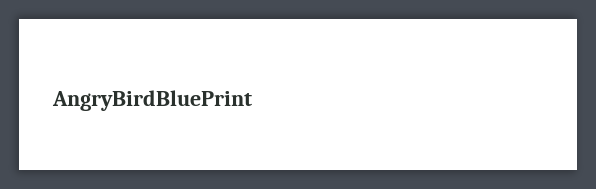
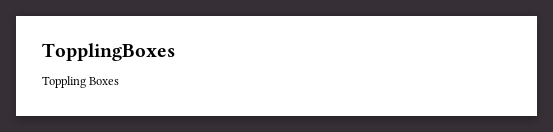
[52,90,252,111] AngryBirdBluePrint -> [42,43,175,61] [42,76,120,88] TopplingBoxes // Toppling Boxes

